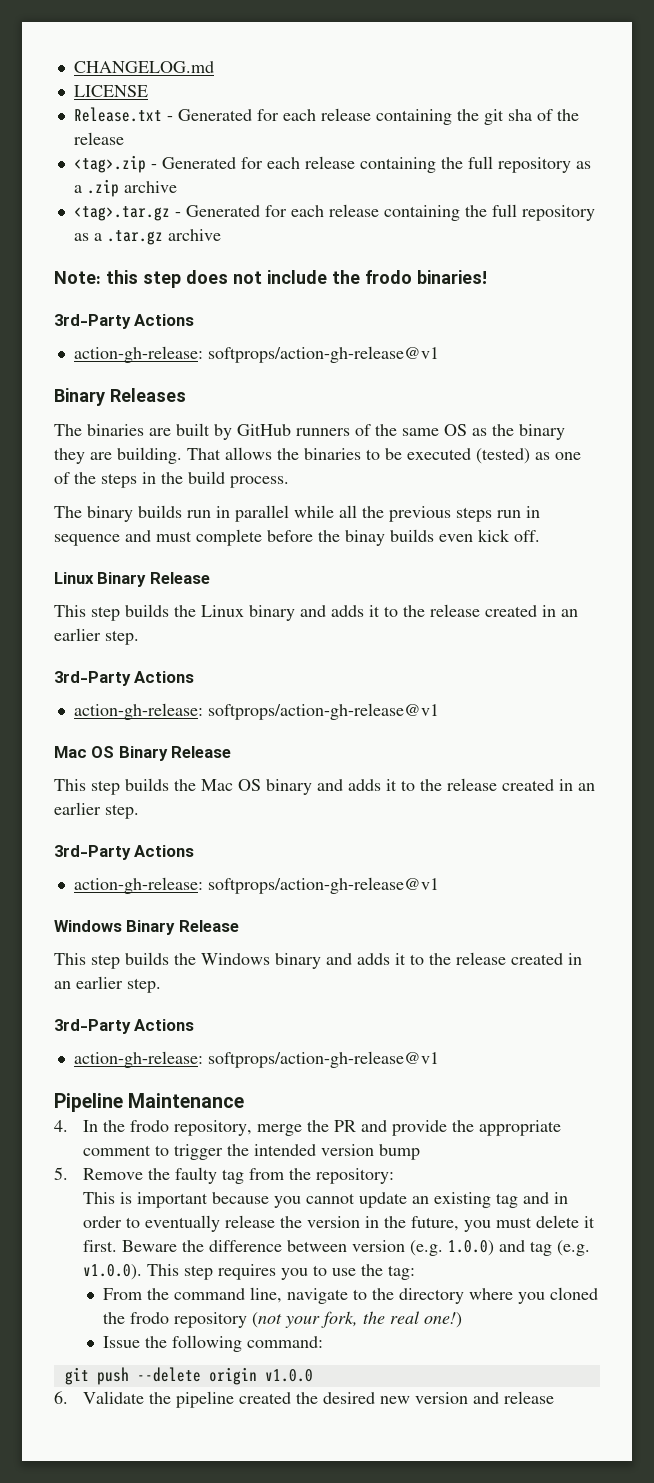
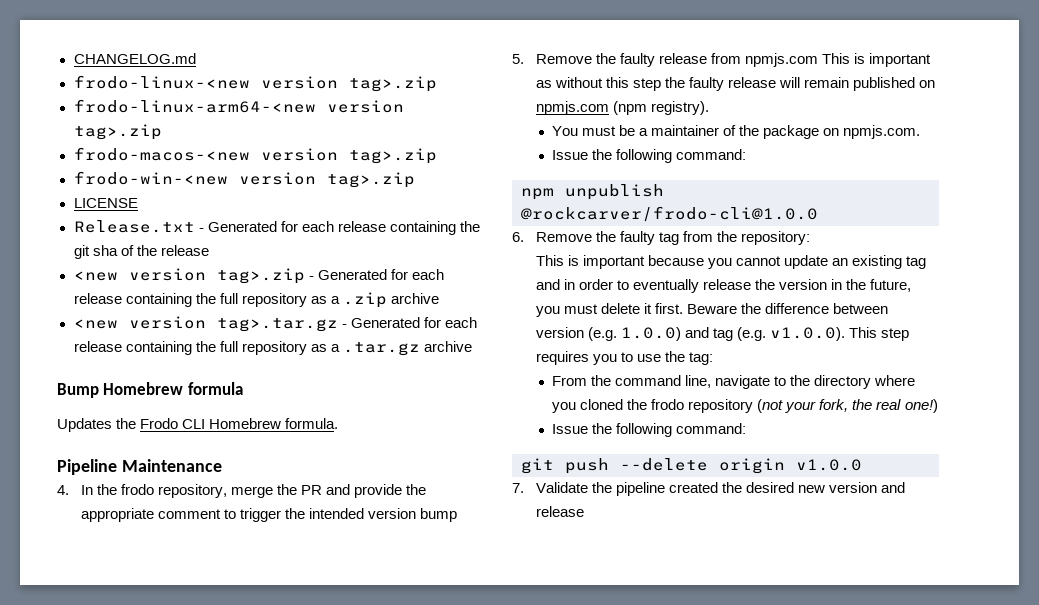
(214, 67) none -> [73,75,437,92] [73,99,404,113] [73,124,162,140] [73,147,437,164] [73,171,415,188] // frodo-linux-<new version tag>.zip // frodo-linux-arm64-<new version tag>.zip // frodo-macos-<new version tag>.zip // frodo-win-<new version tag>.zip
[73,155,146,173] <tag>.zip -> [73,268,305,284] <new version tag>.zip
[73,206,170,221] <tag>.tar.gz -> [73,316,338,332] <new version tag>.tar.gz
[54,270,487,288] [54,314,195,329] [73,346,439,363] [54,388,186,406] [54,423,565,440] [54,447,581,464] [54,471,289,488] [54,505,540,522] [54,529,540,546] [54,572,210,587] [54,604,578,621] [54,628,139,645] [54,671,195,686] [73,703,439,720] [54,746,232,761] [54,778,595,795] [54,802,139,819] [54,845,195,860] [73,877,439,894] [54,920,239,935] [54,952,582,969] [54,976,161,993] [54,1019,195,1034] [73,1051,439,1068] Note: this step does not include the frodo binaries! // 3rd-Party Actions // action-gh-release: softprops/action-gh-release@v1 // Binary Releases // The binaries are built by GitHub runners of the same OS as the binary they are building. That allows the binaries to be executed (tested) as one of the steps in the build process. // The binary builds run in parallel while all the previous steps run in sequence and must complete before the binay builds even kick off. // Linux Binary Release // This step builds the Linux binary and adds it to the release created in an earlier step. // 3rd-Party Actions // action-gh-release: softprops/action-gh-release@v1 // Mac OS Binary Release // This step builds the Mac OS binary and adds it to the release created in an earlier step. // 3rd-Party Actions // action-gh-release: softprops/action-gh-release@v1 // Windows Binary Release // This step builds the Windows binary and adds it to the release created in an earlier step. // 3rd-Party Actions // action-gh-release: softprops/action-gh-release@v1 -> [57,382,243,398] [57,418,339,432] Bump Homebrew formula // Updates the Frodo CLI Homebrew formula.
(218, 1175) none -> [658,53,931,67] [535,77,936,91] [535,101,709,115] [552,125,921,139] [552,149,747,163] [521,184,664,200] [521,206,818,222] [512,231,655,245] release from npmjs.com This is important as without this step the faulty release will remain published on npmjs.com (npm registry). // You must be a maintainer of the package on npmjs.com. // Issue the following command: // npm unpublish @rockcarver/frodo-cli@1.0.0 // 6. Remove the faulty
[54,1391,68,1404] 6. -> [512,483,524,493] 7.

